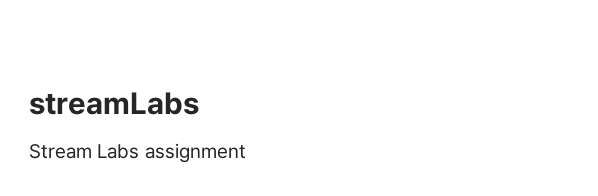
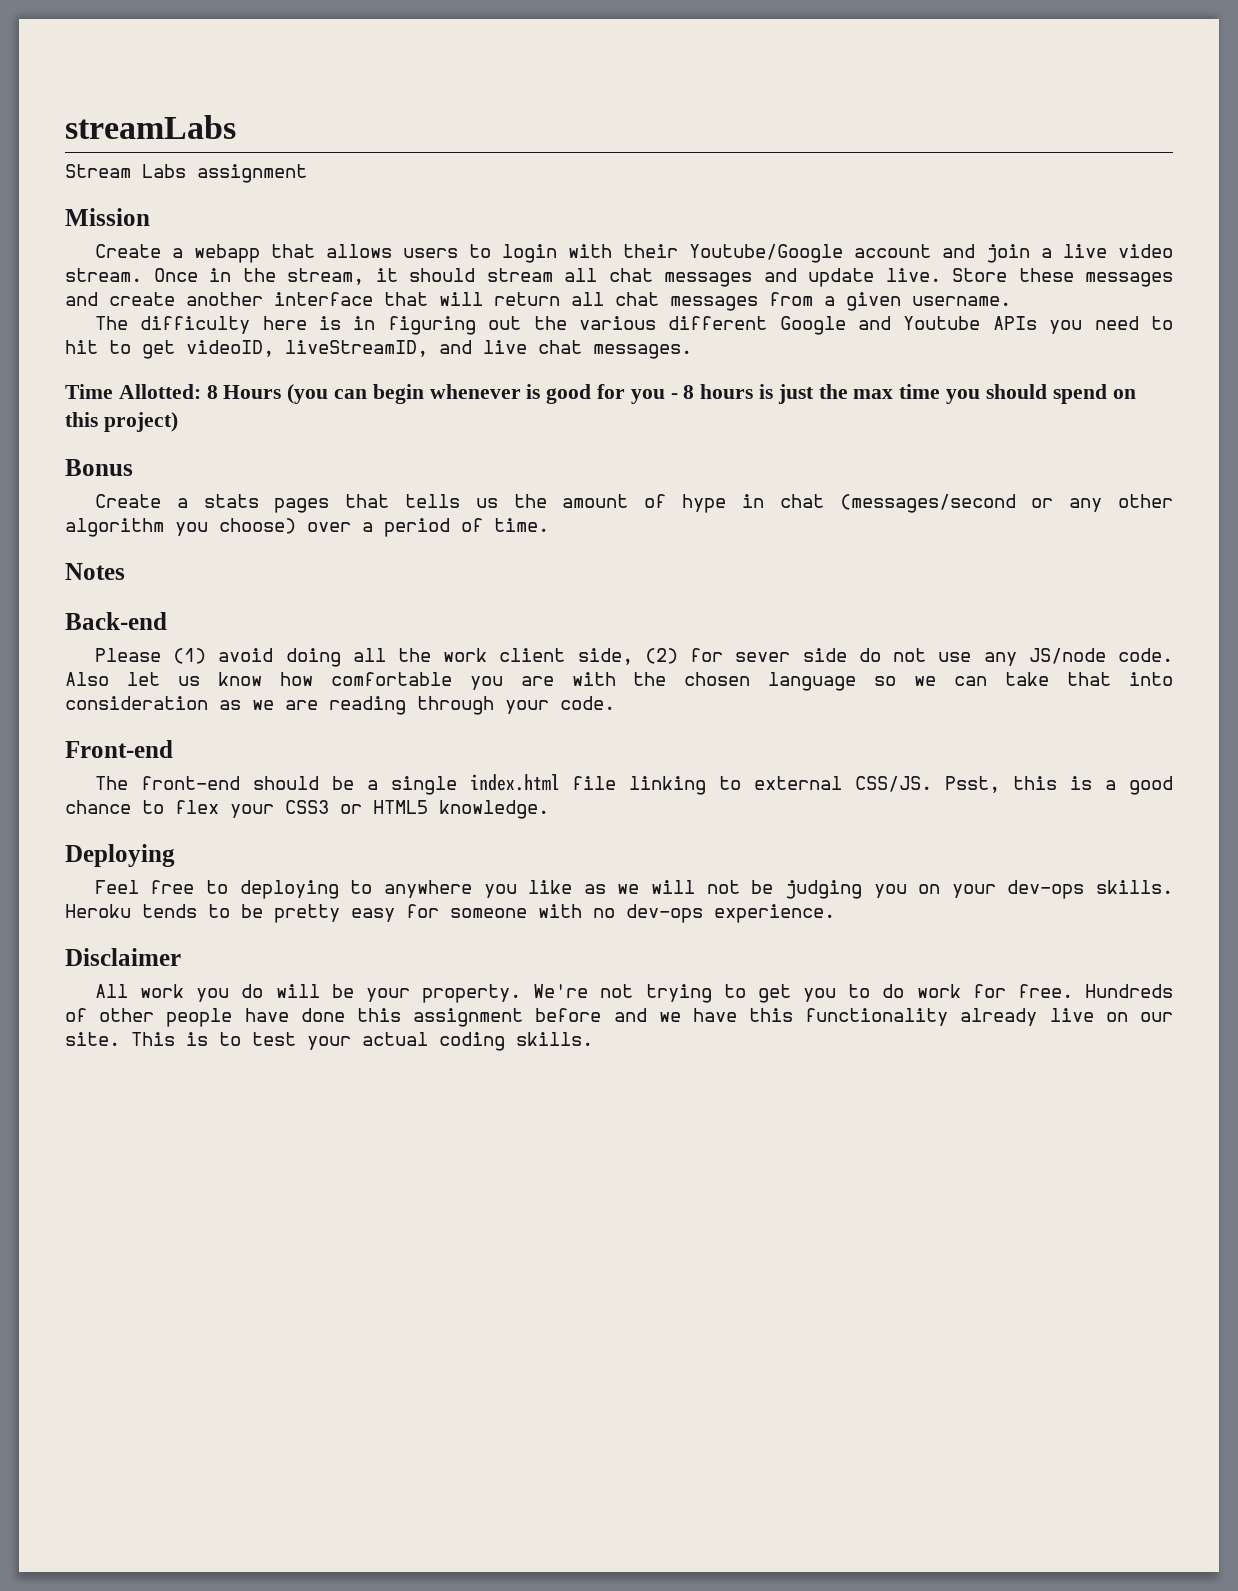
(246, 153) none -> [65,208,150,226] [94,244,1174,263] [65,268,1173,287] [65,292,1011,311] [94,316,1174,335] [65,340,692,359] [65,384,1136,404] [65,412,178,432] [65,459,133,476] [94,494,1174,513] [65,518,549,537] [65,563,125,580] [65,612,167,630] [94,648,1174,667] [65,672,1174,691] [65,696,615,715] [65,740,173,758] [94,774,1174,795] [65,800,549,819] [65,844,175,867] [94,880,1174,899] [65,904,835,923] [65,948,181,966] [94,984,1174,1003] [65,1008,1173,1027] [65,1032,593,1051] // Mission // Create a webapp that allows users to login with their Youtube/Google account and join a live video stream. Once in the stream, it should stream all chat messages and update live. Store these messages and create another interface that will return all chat messages from a given username. // The difficulty here is in figuring out the various different Google and Youtube APIs you need to hit to get videoID, liveStreamID, and live chat messages. // Time Allotted: 8 Hours (you can begin whenever is good for you - 8 hours is just the max time you should spend on this project) // Bonus // Create a stats pages that tells us the amount of hype in chat (messages/second or any other algorithm you choose) over a period of time. // Notes // Back-end // Please (1) avoid doing all the work client side, (2) for sever side do not use any JS/node code. Also let us know how comfortable you are with the chosen language so we can take that into consideration as we are reading through your code. // Front-end // The front-end should be a single index.html file linking to external CSS/JS. Psst, this is a good chance to flex your CSS3 or HTML5 knowledge. // Deploying // Feel free to deploying to anywhere you like as we will not be judging you on your dev-ops skills. Heroku tends to be pretty easy for someone with no dev-ops experience. // Disclaimer // All work you do will be your property. We're not trying to get you to do work for free. Hundreds of other people have done this assignment before and we have this functionality already live on our site. This is to test your actual coding skills.

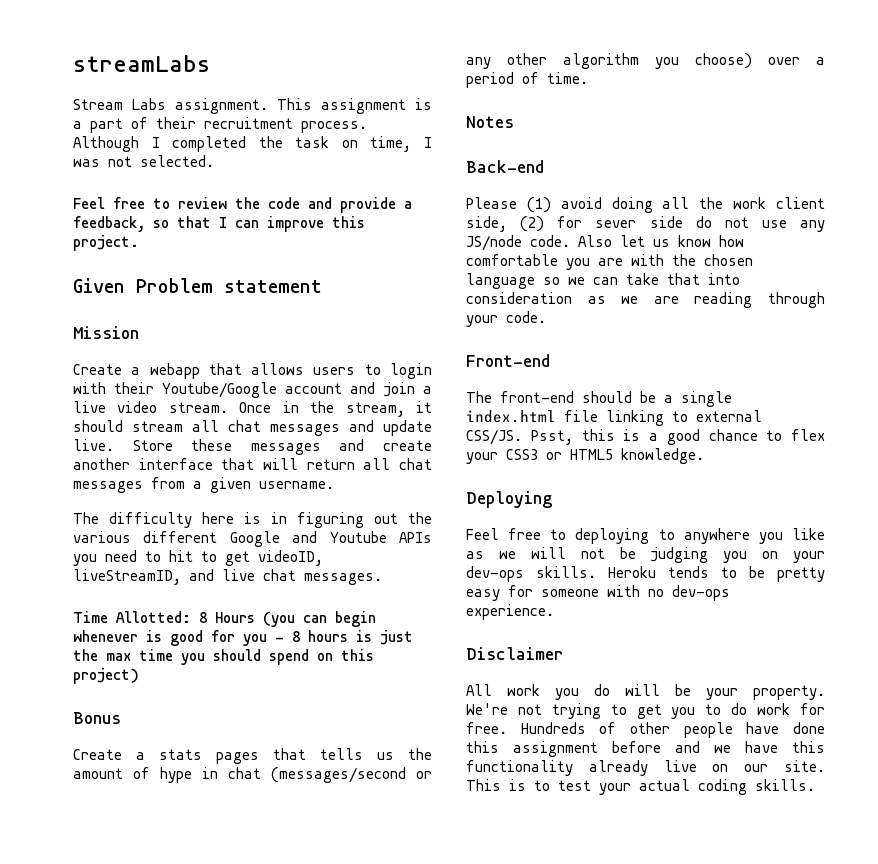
[197,164,307,183] assignment -> [175,98,432,114] [73,117,367,133] [73,136,432,152] [73,155,214,167] [73,197,412,213] [73,216,365,232] [73,235,139,251] [73,278,322,293] assignment. This assignment is a part of their recruitment process. Although I completed the task on time, I was not selected. // Feel free to review the code and provide a feedback, so that I can improve this project. // Given Problem statement

